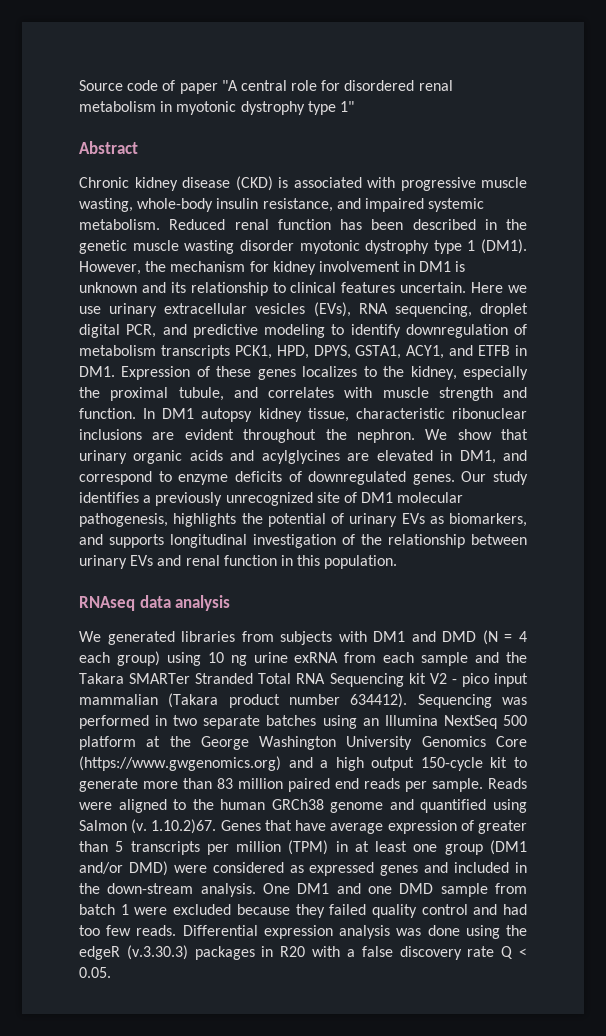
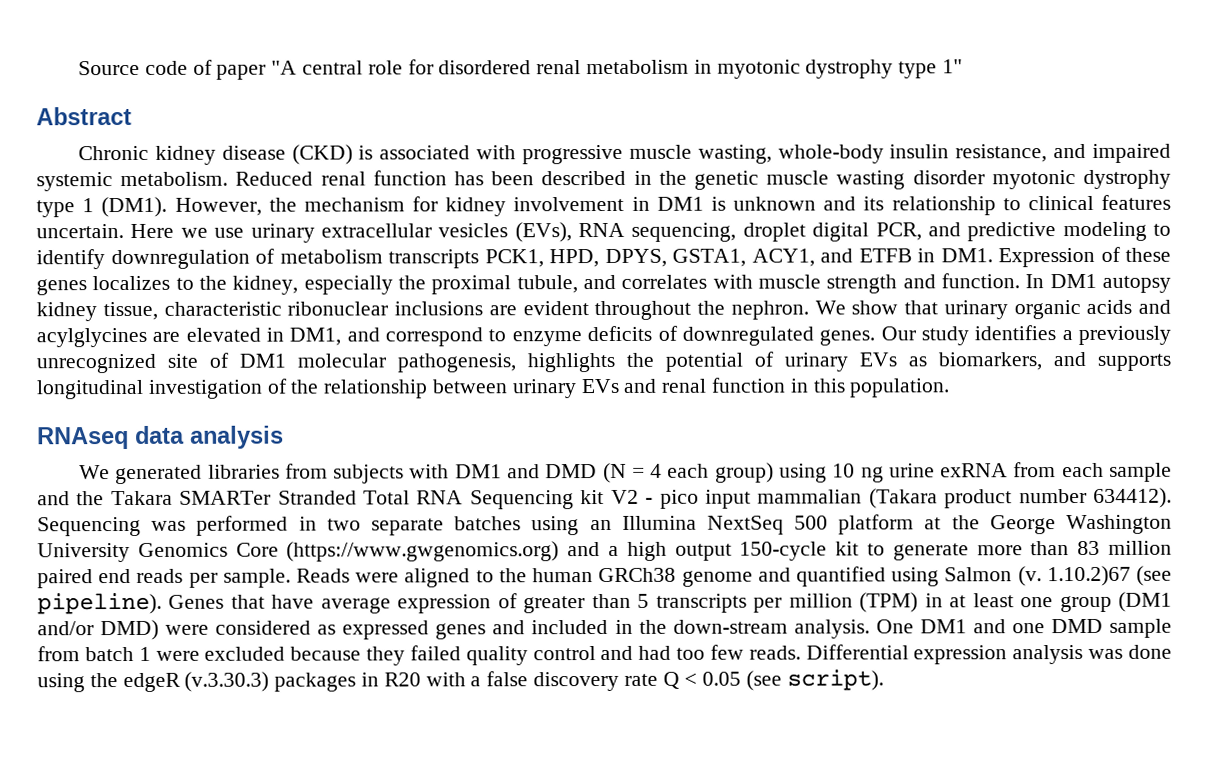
[151,819,217,834] 1.10.2)67. -> [1046,565,1172,587] [37,592,162,615] 1.10.2)67 (see pipeline).
[79,967,111,978] 0.05. -> [702,669,884,691] 0.05 (see script).

